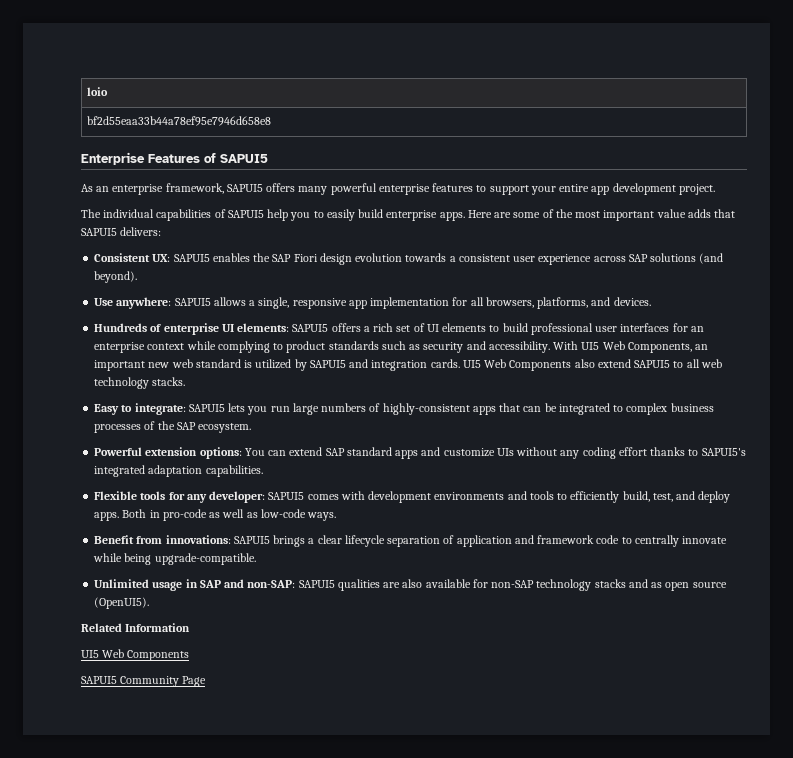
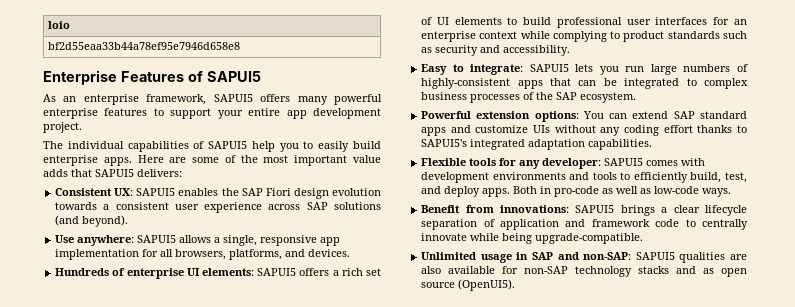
[553,341,709,353] [94,359,722,371] [94,377,186,389] With UI5 Web Components, an important new web standard is utilized by SAPUI5 and integration cards. UI5 Web Components also extend SAPUI5 to all web technology stacks. -> (571, 50) none
[81,623,191,632] [81,649,190,661] [81,676,207,687] // Related Information // UI5 Web Components // SAPUI5 Community Page -> (516, 285) none

